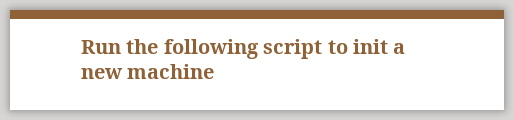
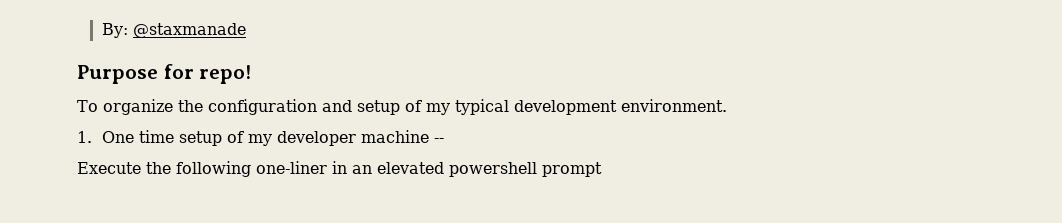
[81,39,406,59] [81,64,215,79] Run the following script to init a new machine -> [101,23,246,38] [77,64,252,84] [77,99,727,115] [77,130,444,146] [77,161,602,177] By: @staxmanade // Purpose for repo! // To organize the configuration and setup of my typical development environment. // 1. One time setup of my developer machine -- // Execute the following one-liner in an elevated powershell prompt

